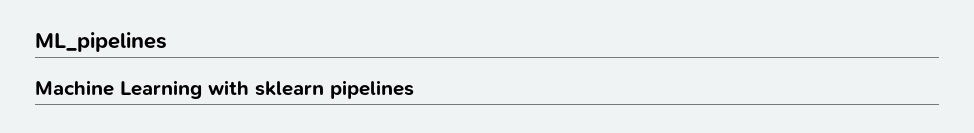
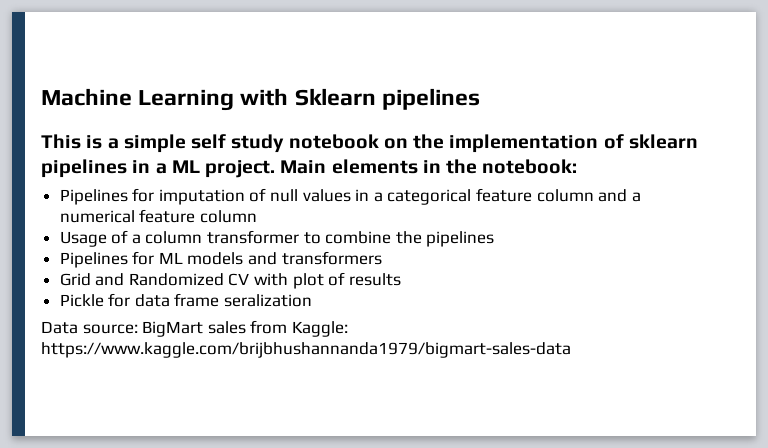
[35,32,167,52] ML_pipelines // -> (41, 97) none
[255,80,414,99] sklearn pipelines -> [294,88,480,110] [41,134,698,153] [41,159,578,178] [59,188,641,205] [59,209,257,223] [59,230,495,247] [59,251,382,268] [59,272,401,289] [59,293,313,307] [41,320,348,337] [41,342,571,358] Sklearn pipelines // This is a simple self study notebook on the implementation of sklearn pipelines in a ML project. Main elements in the notebook: // Pipelines for imputation of null values in a categorical feature column and a numerical feature column // Usage of a column transformer to combine the pipelines // Pipelines for ML models and transformers // Grid and Randomized CV with plot of results // Pickle for data frame seralization // Data source: BigMart sales from Kaggle: https://www.kaggle.com/brijbhushannanda1979/bigmart-sales-data

